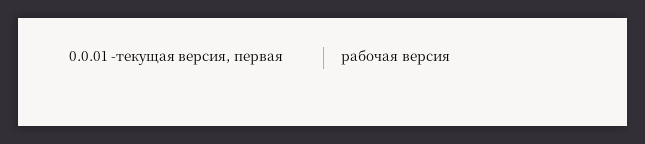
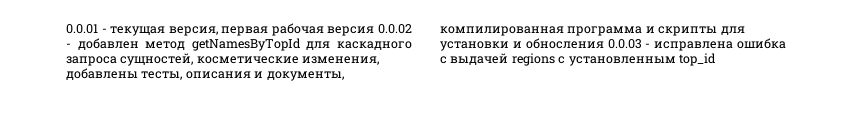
[110,53,175,65] -текущая -> [101,26,166,36] - текущая
(450, 59) none -> [378,24,412,34] [66,38,412,51] [66,53,380,66] [66,68,344,81] [440,26,745,36] [440,38,786,51] [440,53,716,66] 0.0.02 - добавлен метод getNamesByTopId для каскадного запроса сущностей, косметические изменения, добавлены тесты, описания и документы, компилированная программа и скрипты для установки и обносления 0.0.03 - исправлена ошибка с выдачей regions с установленным top_id

